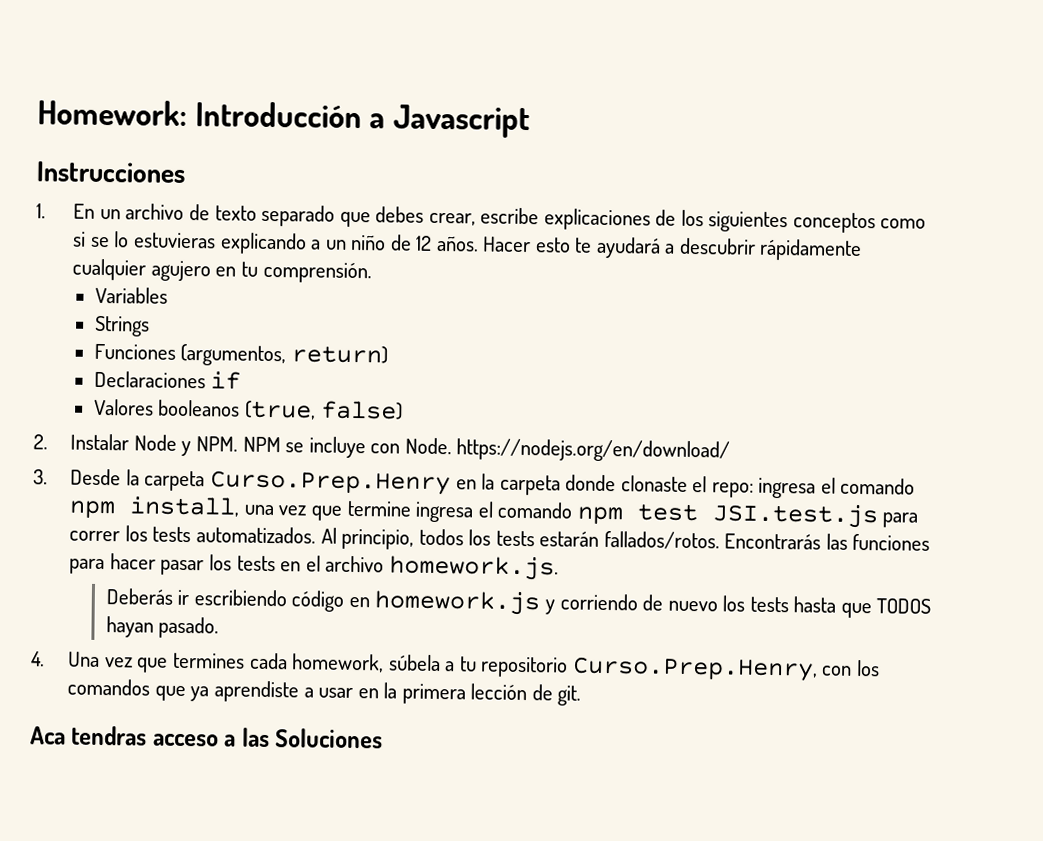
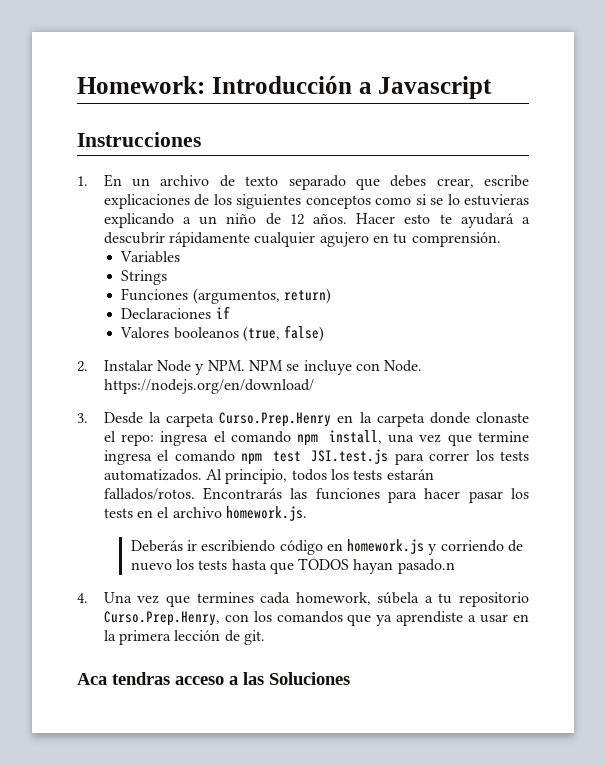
[158,616,220,639] pasado. -> [397,559,455,574] pasado.n

